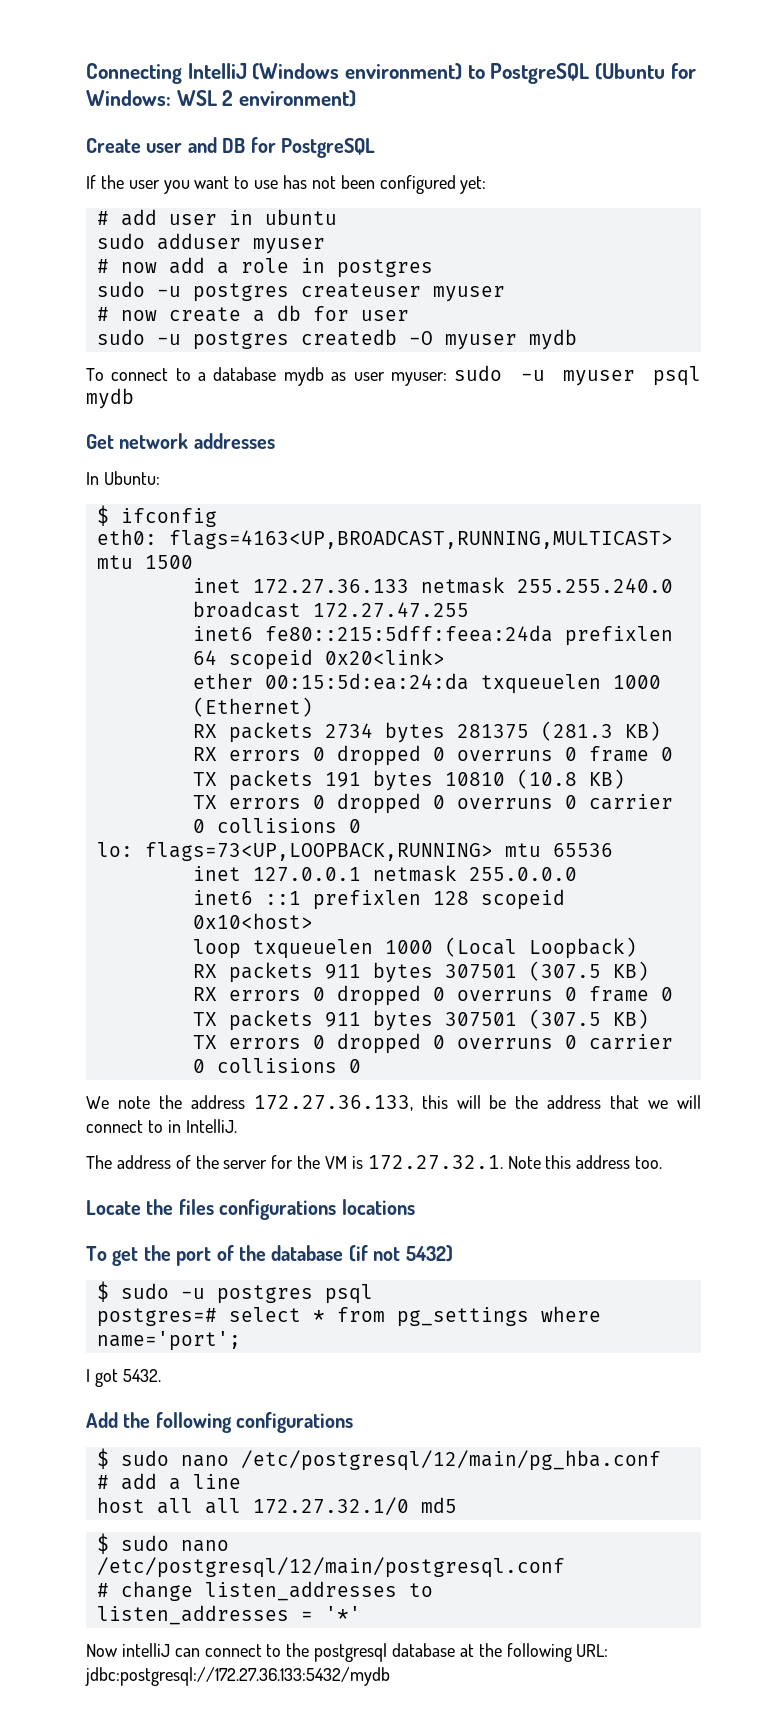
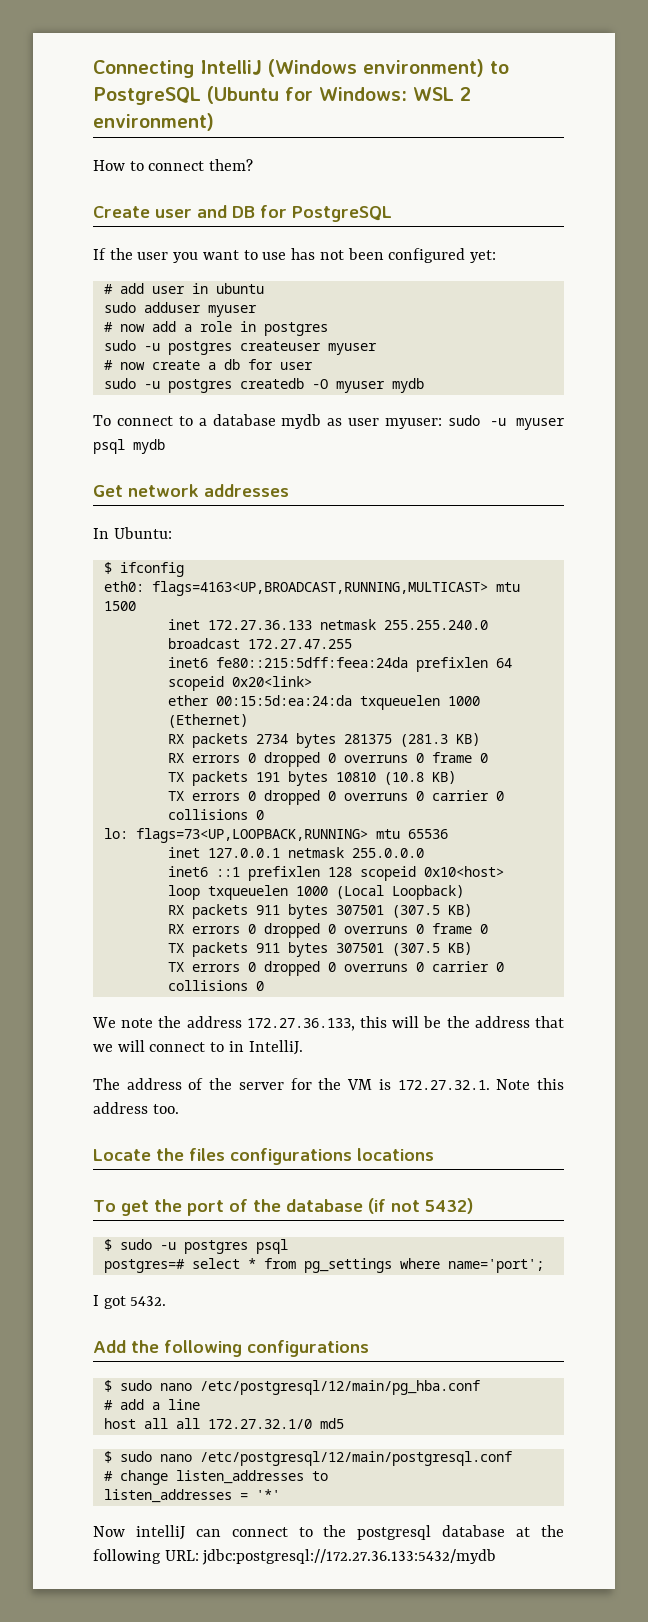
(357, 98) none -> [93,159,254,171] // How to connect them?

